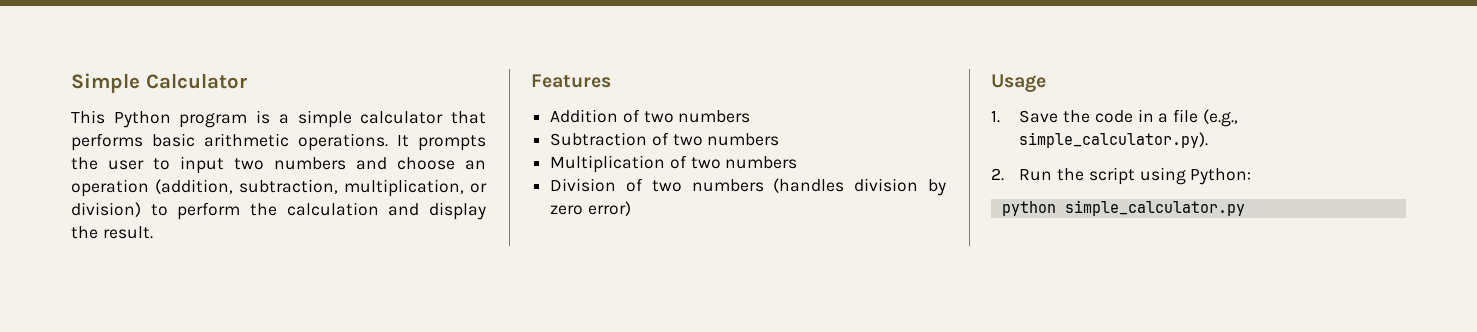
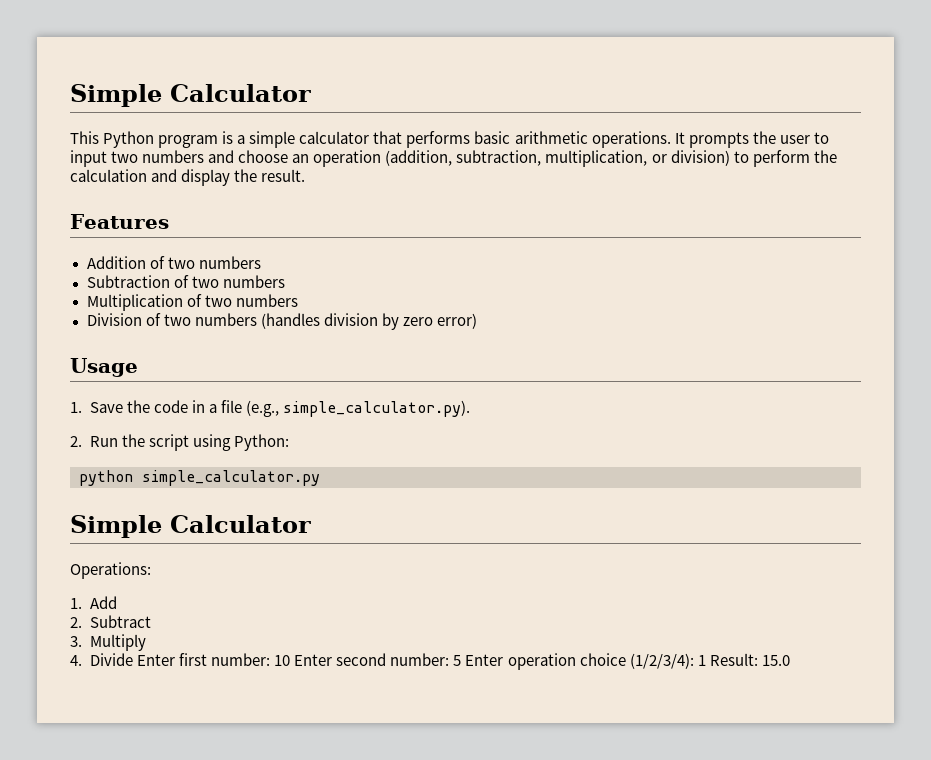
(1245, 208) none -> [70,515,311,538] [70,562,151,579] [70,596,118,609] [70,615,152,628] [70,634,147,651] [70,653,790,670] // Simple Calculator // Operations: // 1. Add // 2. Subtract // 3. Multiply // 4. Divide Enter first number: 10 Enter second number: 5 Enter operation choice (1/2/3/4): 1 Result: 15.0

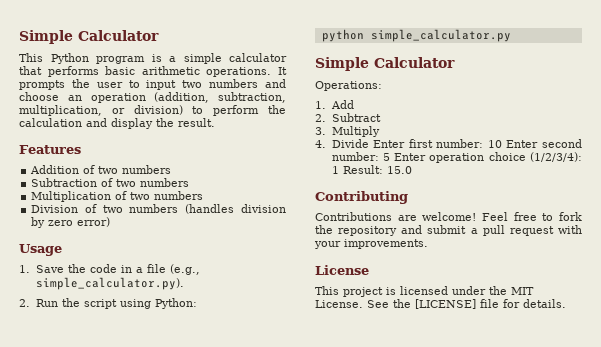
(790, 660) none -> [315,191,408,204] [315,212,582,221] [315,225,582,236] [314,239,428,249] [315,265,369,275] [315,286,534,297] [315,299,566,309] // Contributing // Contributions are welcome! Feel free to fork the repository and submit a pull request with your improvements. // License // This project is licensed under the MIT License. See the [LICENSE] file for details.

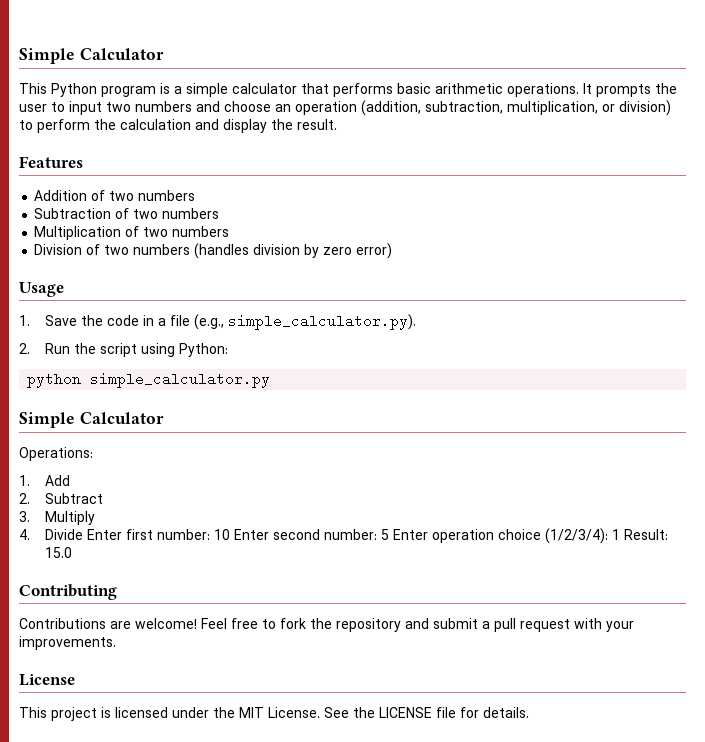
[415,299,476,309] [LICENSE] -> [379,707,432,718] LICENSE

